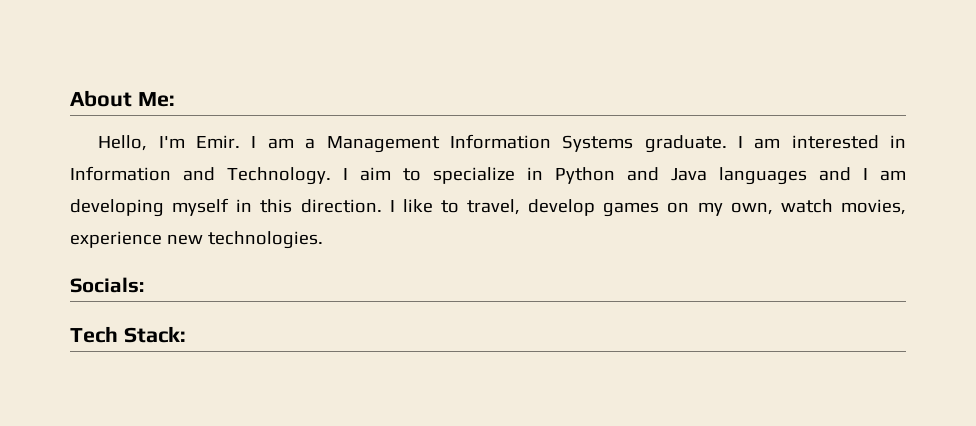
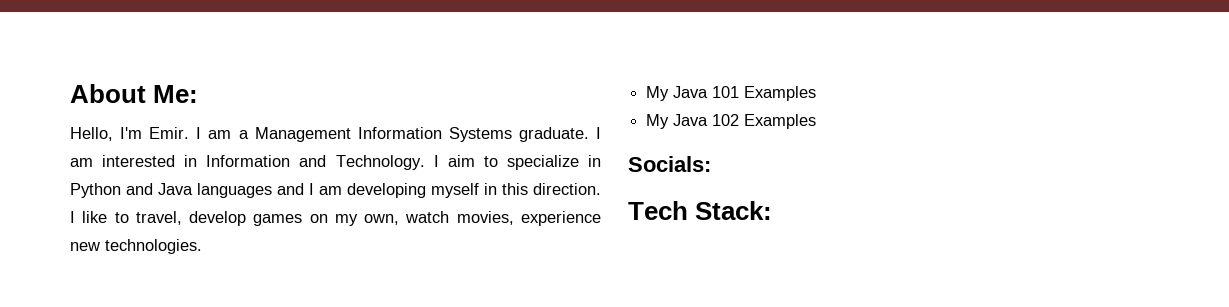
(323, 240) none -> [646,86,817,101] [646,114,817,129] // My Java 101 Examples // My Java 102 Examples

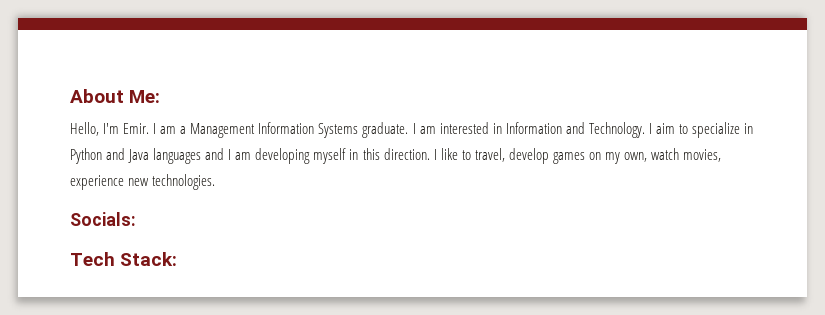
[646,86,817,101] [646,114,817,129] // My Java 101 Examples // My Java 102 Examples -> (216, 182) none

